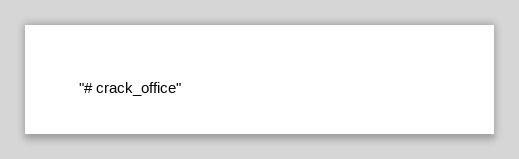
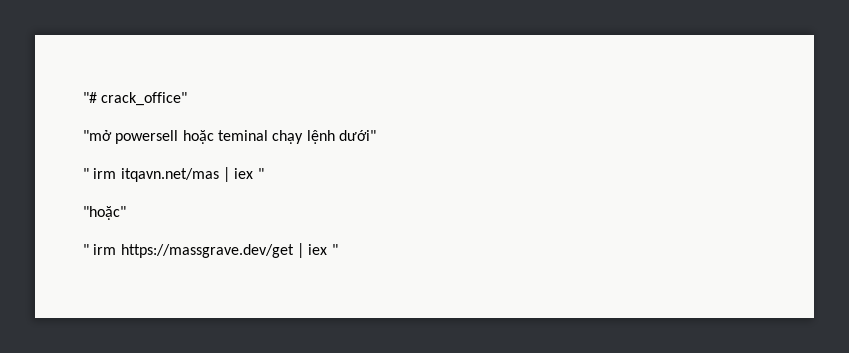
(182, 89) none -> [83,130,376,144] [83,167,264,182] [83,206,126,220] [83,243,338,258] // "mở powersell hoặc teminal chạy lệnh dưới" // " irm itqavn.net/mas | iex " // "hoặc" // " irm https://massgrave.dev/get | iex "

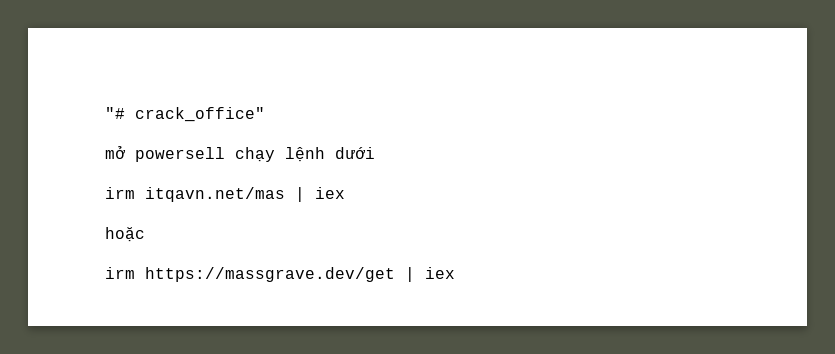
[83,130,376,144] [83,168,89,179] "mở powersell hoặc teminal chạy lệnh dưới" // " -> [105,146,375,162] mở powersell chạy lệnh dưới //
[257,168,264,179] [83,206,126,220] [83,244,89,255] " // "hoặc" // " -> [105,227,145,242] // hoặc //
[331,244,338,255] " -> (455, 273) none

